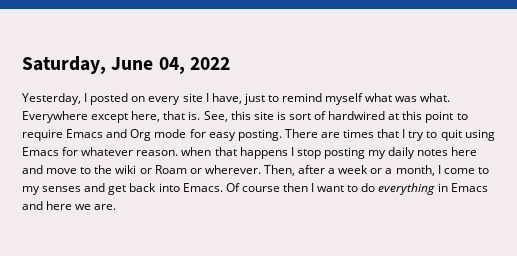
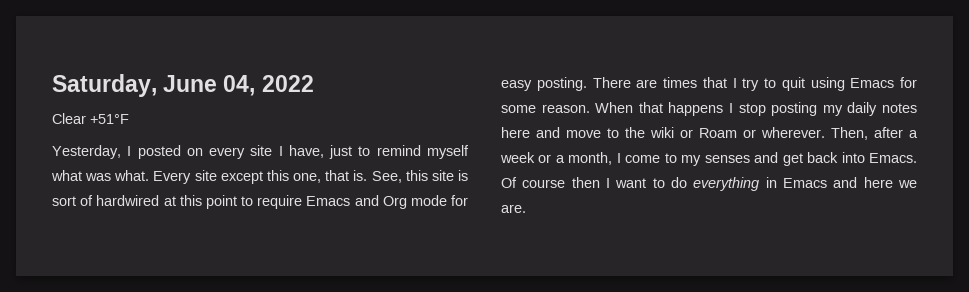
(230, 63) none -> [52,113,129,124] // Clear +51°F
[22,111,161,123] Everywhere except here, -> [153,170,322,184] Every site except this one,
[81,147,212,156] whatever reason. when -> [501,102,634,113] some reason. When

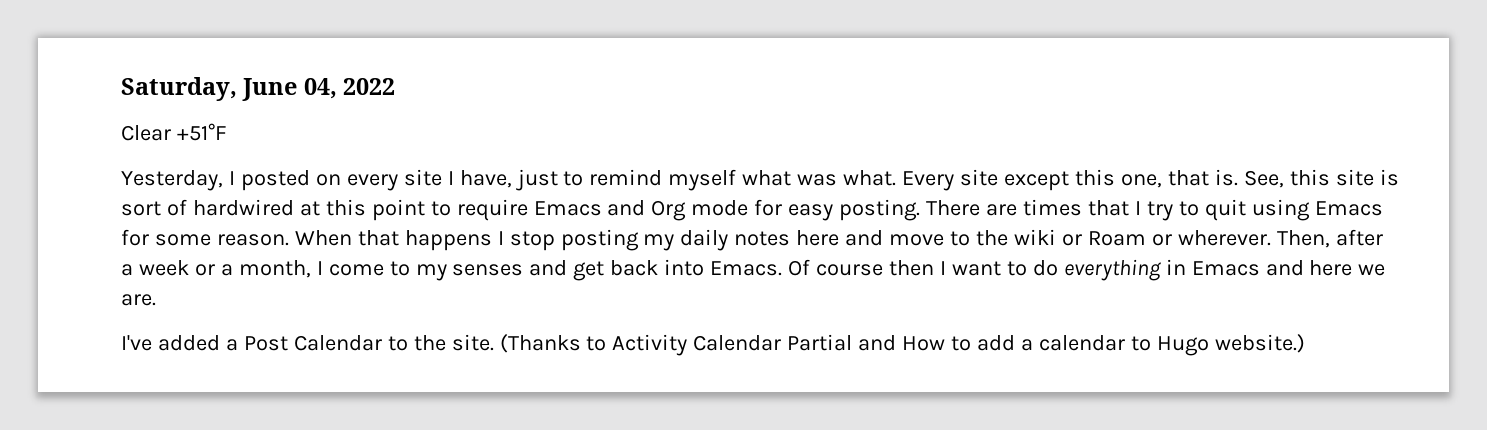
(526, 208) none -> [121,334,1305,356] // I've added a Post Calendar to the site. (Thanks to Activity Calendar Partial and How to add a calendar to Hugo website.)

